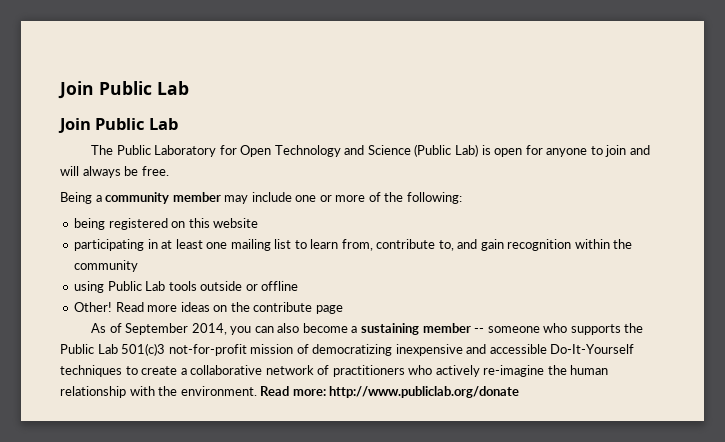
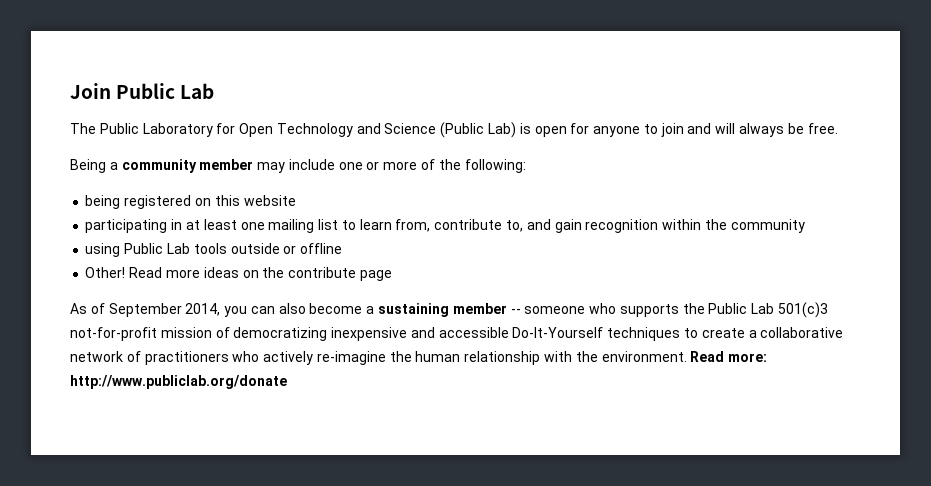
[58,81,189,99] [58,118,178,133] Join Public Lab // Join Public Lab -> [70,83,215,99] Join Public Lab

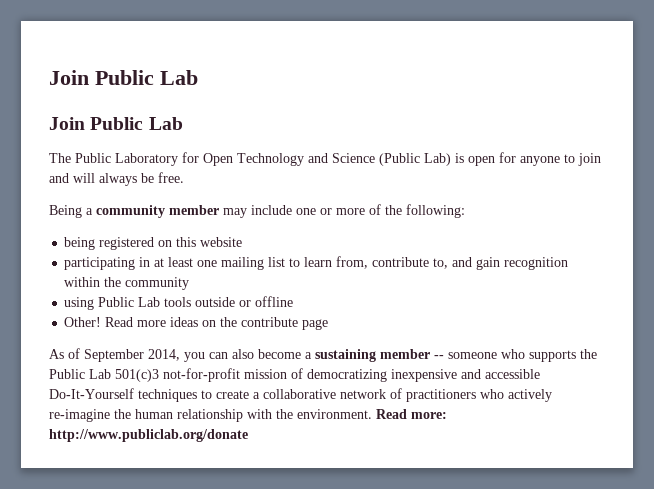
[70,83,215,99] Join Public Lab -> [49,70,198,85] [49,117,183,130] Join Public Lab // Join Public Lab

